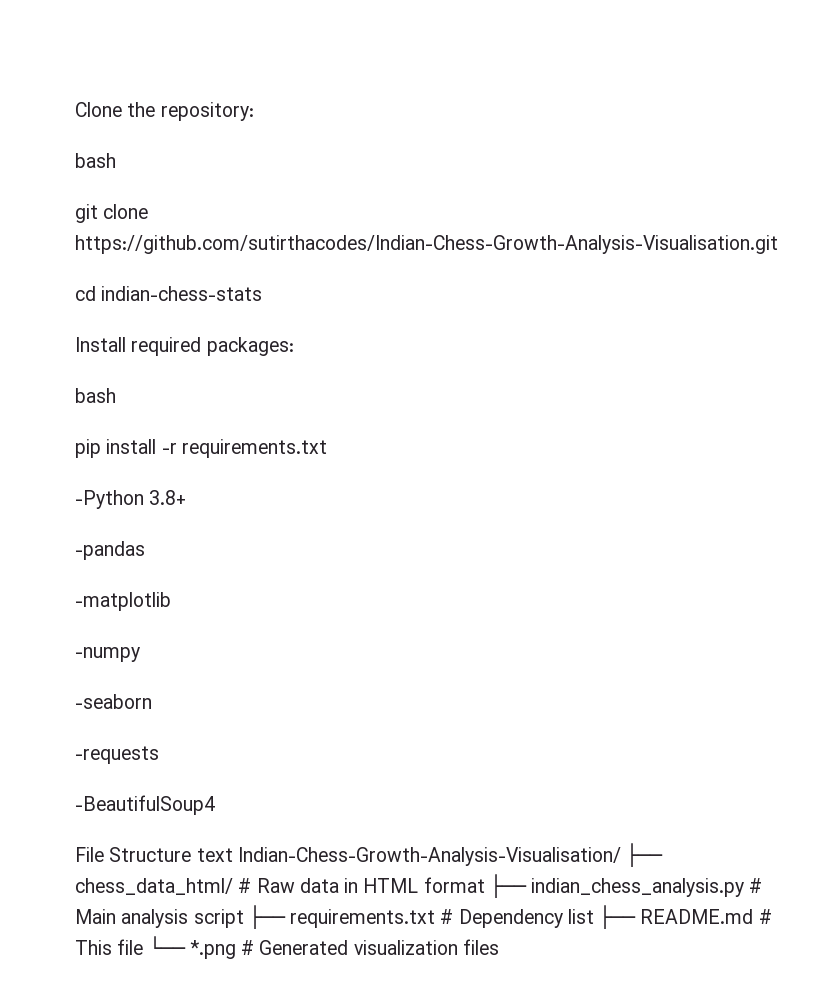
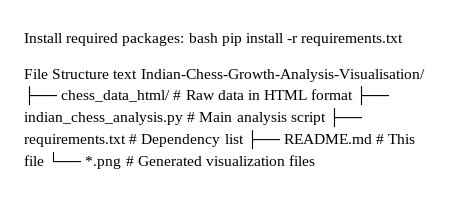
[75,102,254,121] [75,153,116,168] [75,204,149,223] [75,235,778,254] [75,286,263,301] Clone the repository: // bash // git clone https://github.com/sutirthacodes/Indian-Chess-Growth-Analysis-Visualisation.git // cd indian-chess-stats // -> (24, 38) none
[75,388,116,403] // bash // -> [188,33,218,43] bash
[75,490,187,509] [75,541,145,560] [75,592,171,611] [75,647,140,662] [75,694,152,709] [75,746,159,764] [75,795,215,815] // -Python 3.8+ // -pandas // -matplotlib // -numpy // -seaborn // -requests // -BeautifulSoup4 -> (404, 39) none

